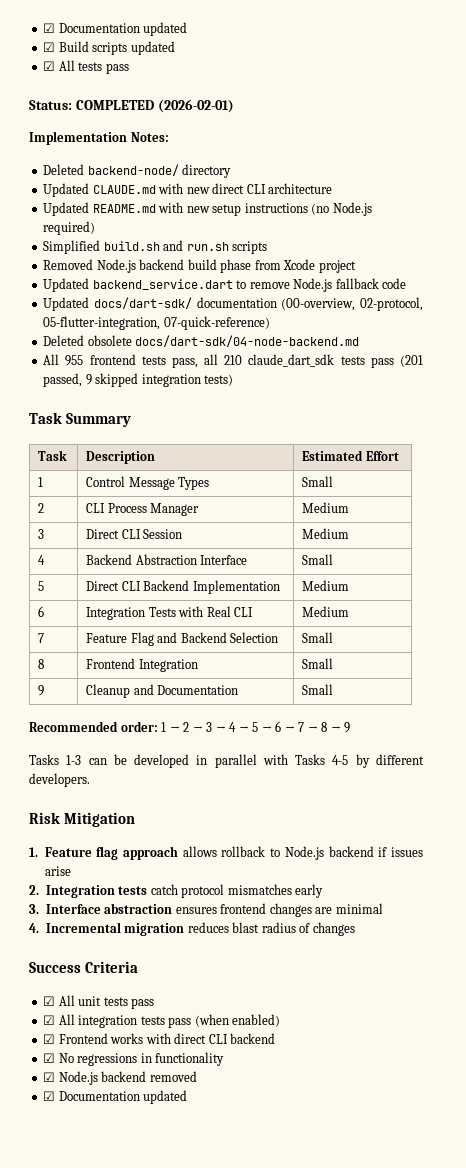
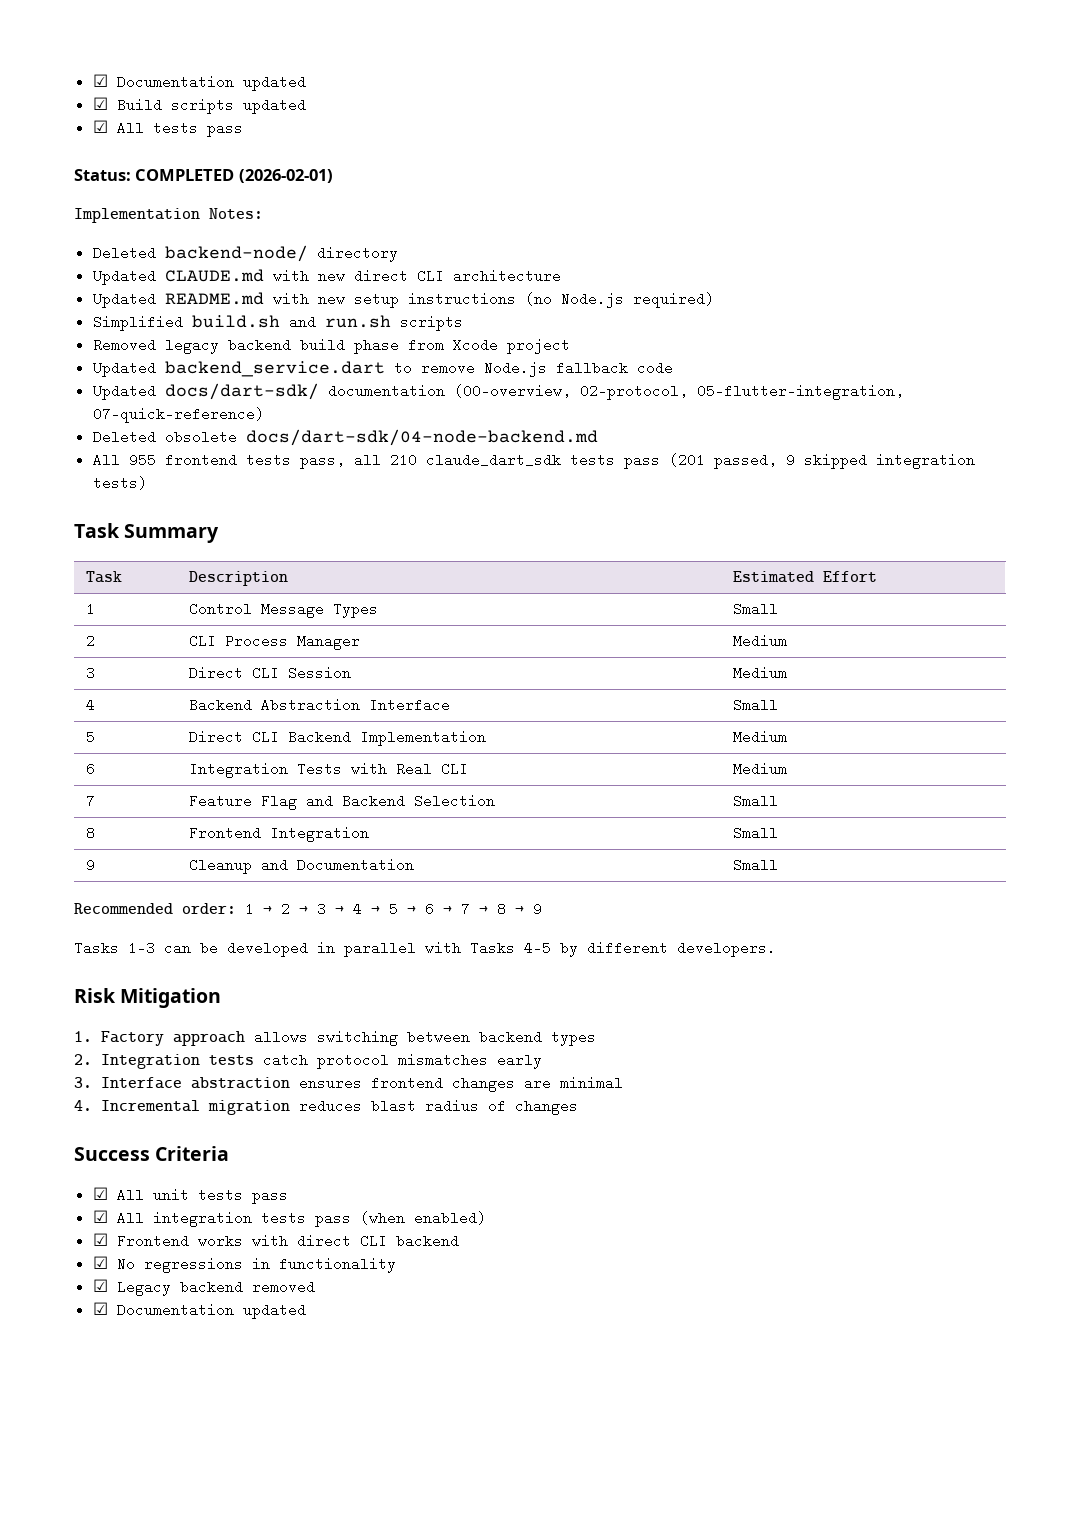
[96,259,136,273] Node.js -> [164,338,219,354] legacy
[44,846,424,860] [44,866,71,876] Feature flag approach allows rollback to Node.js backend if issues arise -> [100,1030,596,1046] Factory approach allows switching between backend types
[58,1071,98,1085] Node.js -> [116,1280,171,1296] Legacy

